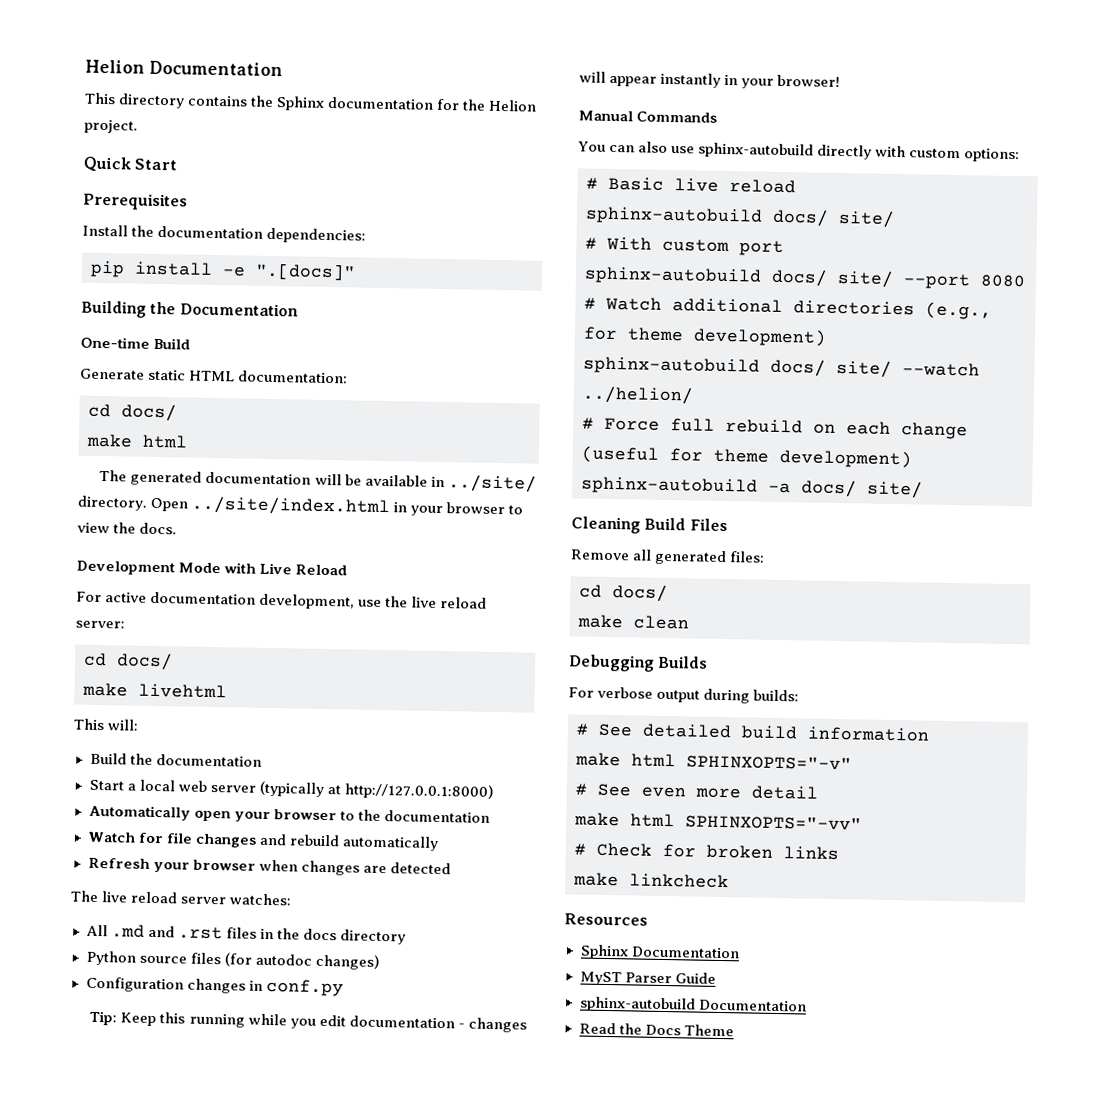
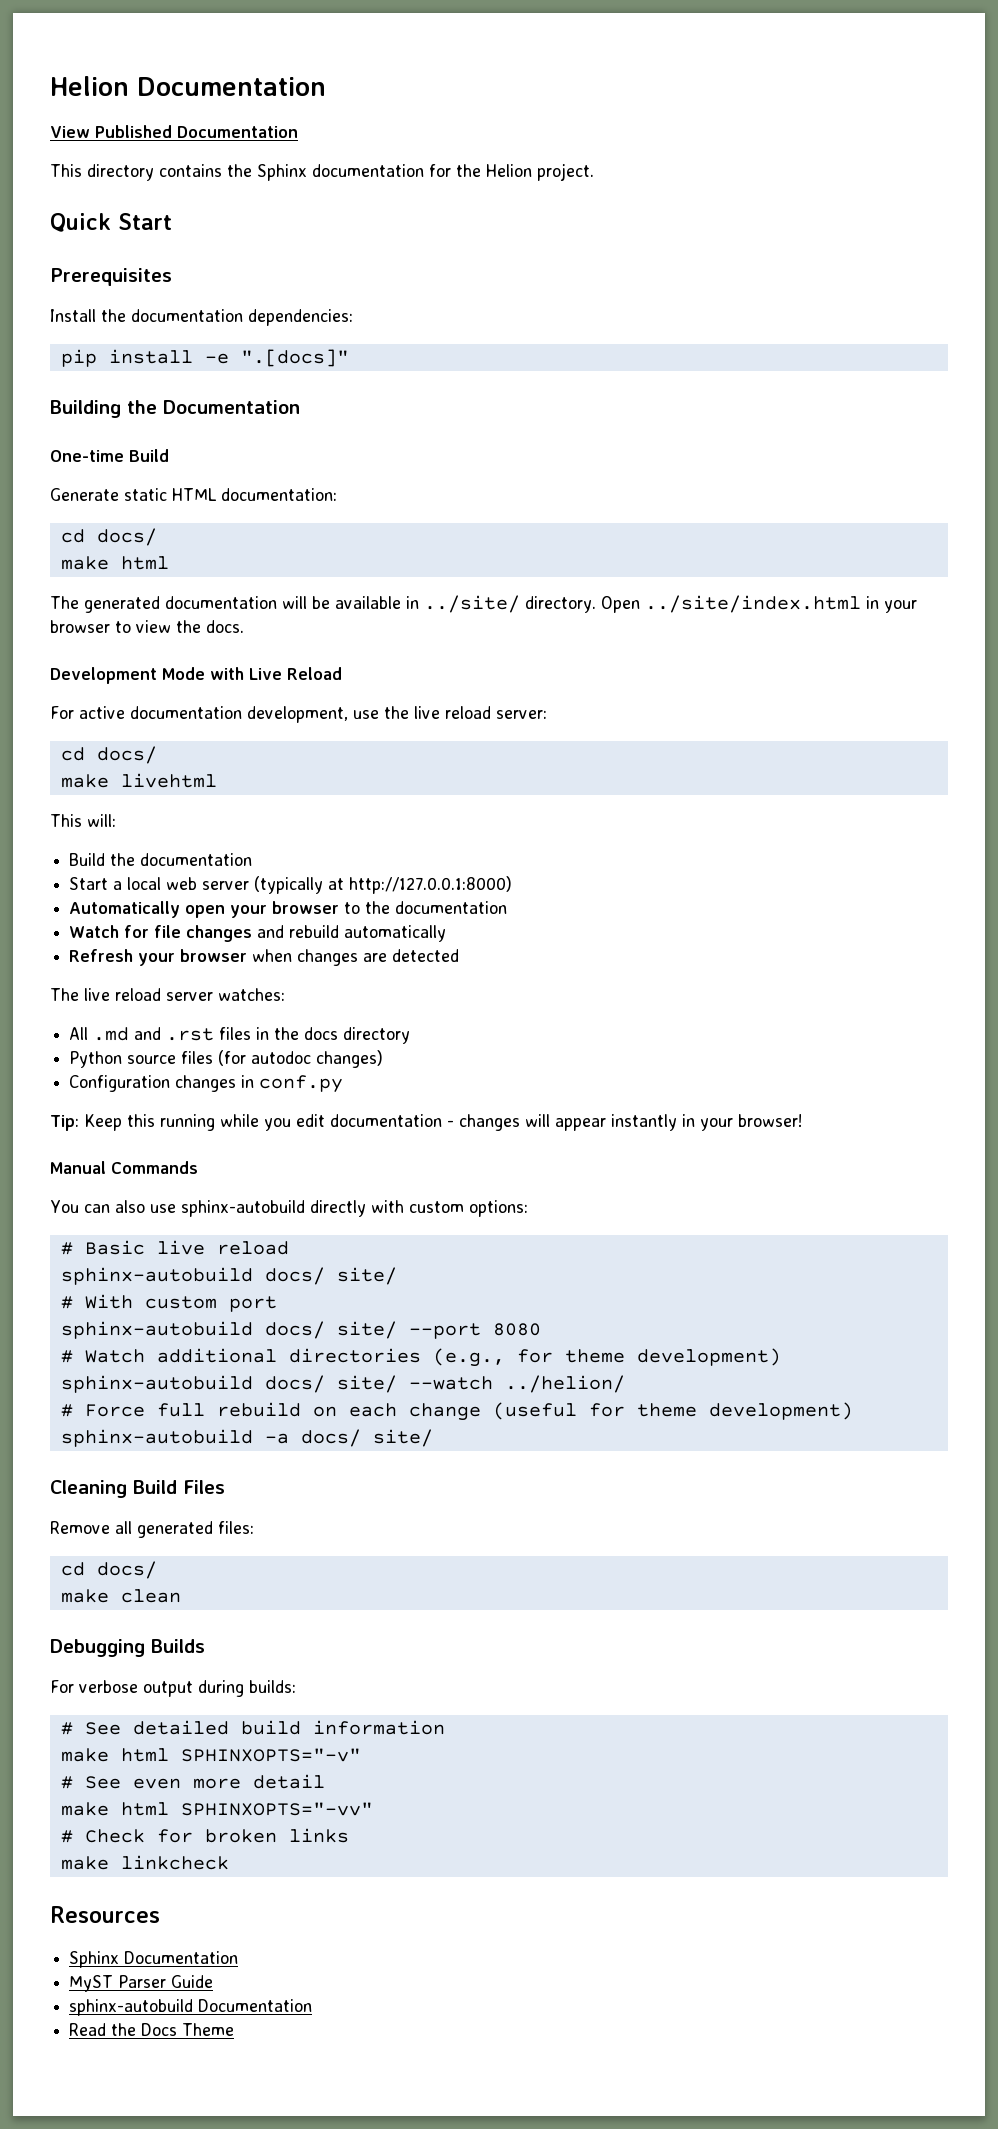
(283, 68) none -> [50,125,298,138] // View Published Documentation

